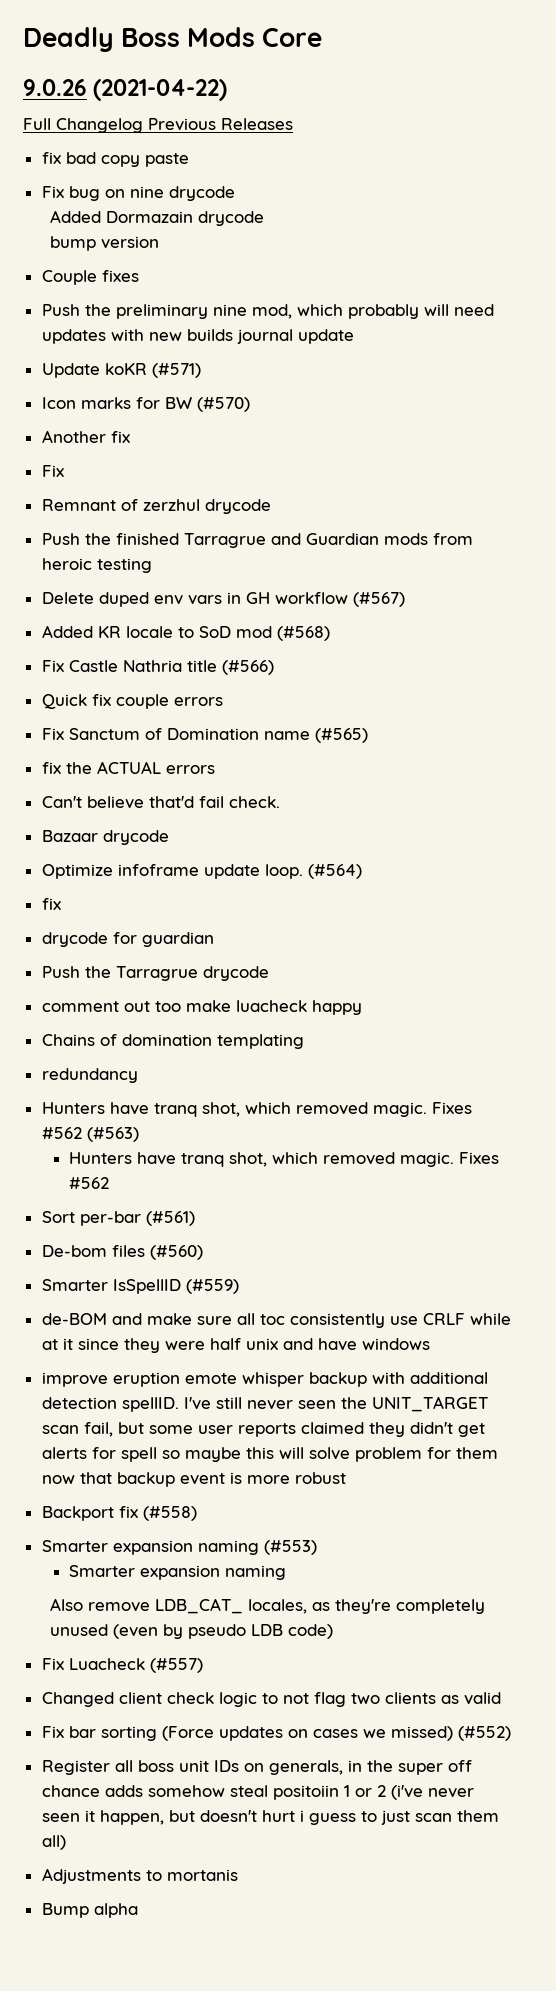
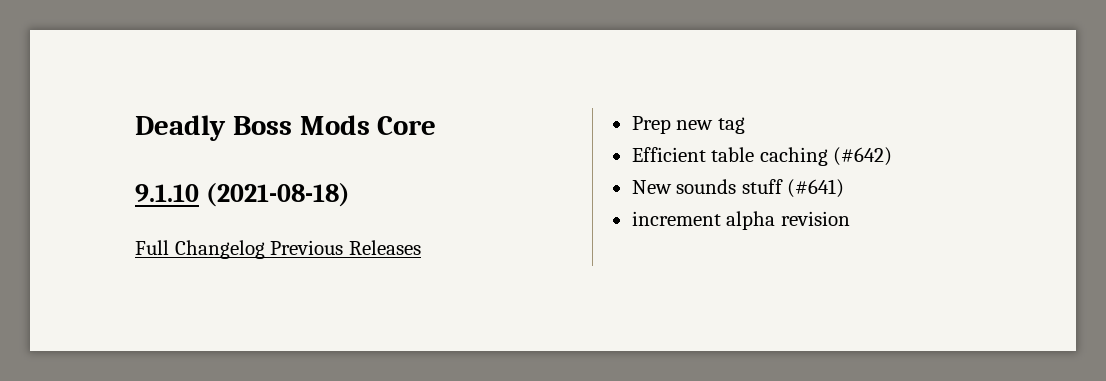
[23,79,228,101] 9.0.26 (2021-04-22) -> [135,183,350,207] 9.1.10 (2021-08-18)
[41,152,189,167] [41,186,235,201] [50,210,265,226] [50,236,160,251] [41,270,139,285] [41,304,494,319] [41,329,354,344] [41,363,201,378] [41,397,250,412] [41,430,130,443] [41,465,64,477] [41,499,271,514] [41,533,473,548] [41,558,152,573] [41,592,405,607] [41,625,330,641] [41,660,274,675] [41,694,223,709] [41,728,368,743] [41,761,215,774] [41,796,280,809] [41,830,169,845] [41,864,362,879] [41,898,61,910] [41,932,214,947] [41,966,269,981] [41,1000,362,1015] [41,1034,304,1049] [41,1068,138,1083] [41,1102,472,1117] [41,1127,139,1142] [69,1152,500,1167] [69,1177,110,1189] [41,1211,195,1226] [41,1245,203,1260] [41,1279,239,1294] [41,1313,511,1328] [41,1338,430,1353] [41,1372,488,1387] [41,1396,488,1412] [41,1422,485,1437] [41,1447,498,1462] [41,1472,346,1487] [41,1506,197,1521] [41,1540,317,1555] [69,1565,287,1580] [50,1598,486,1614] [50,1624,334,1639] [41,1658,203,1673] [41,1692,501,1707] [41,1726,511,1741] [41,1760,472,1775] [41,1785,474,1800] [41,1810,499,1825] [41,1835,66,1850] [41,1868,238,1884] [41,1903,138,1918] fix bad copy paste // Fix bug on nine drycode // Added Dormazain drycode // bump version // Couple fixes // Push the preliminary nine mod, which probably will need updates with new builds journal update // Update koKR (#571) // Icon marks for BW (#570) // Another fix // Fix // Remnant of zerzhul drycode // Push the finished Tarragrue and Guardian mods from heroic testing // Delete duped env vars in GH workflow (#567) // Added KR locale to SoD mod (#568) // Fix Castle Nathria title (#566) // Quick fix couple errors // Fix Sanctum of Domination name (#565) // fix the ACTUAL errors // Can't believe that'd fail check. // Bazaar drycode // Optimize infoframe update loop. (#564) // fix // drycode for guardian // Push the Tarragrue drycode // comment out too make luacheck happy // Chains of domination templating // redundancy // Hunters have tranq shot, which removed magic. Fixes #562 (#563) // Hunters have tranq shot, which removed magic. Fixes #562 // Sort per-bar (#561) // De-bom files (#560) // Smarter IsSpellID (#559) // de-BOM and make sure all toc consistently use CRLF while at it since they were half unix and have windows // improve eruption emote whisper backup with additional detection spellID. I've still never seen the UNIT_TARGET scan fail, but some user reports claimed they didn't get alerts for spell so maybe this will solve problem for them now that backup event is more robust // Backport fix (#558) // Smarter expansion naming (#553) // Smarter expansion naming // Also remove LDB_CAT_ locales, as they're completely unused (even by pseudo LDB code) // Fix Luacheck (#557) // Changed client check logic to not flag two clients as valid // Fix bar sorting (Force updates on cases we missed) (#552) // Register all boss unit IDs on generals, in the super off chance adds somehow steal positoiin 1 or 2 (i've never seen it happen, but doesn't hurt i guess to just scan them all) // Adjustments to mortanis // Bump alpha -> [631,116,745,134] [631,147,893,166] [631,179,845,198] [631,211,850,230] Prep new tag // Efficient table caching (#642) // New sounds stuff (#641) // increment alpha revision

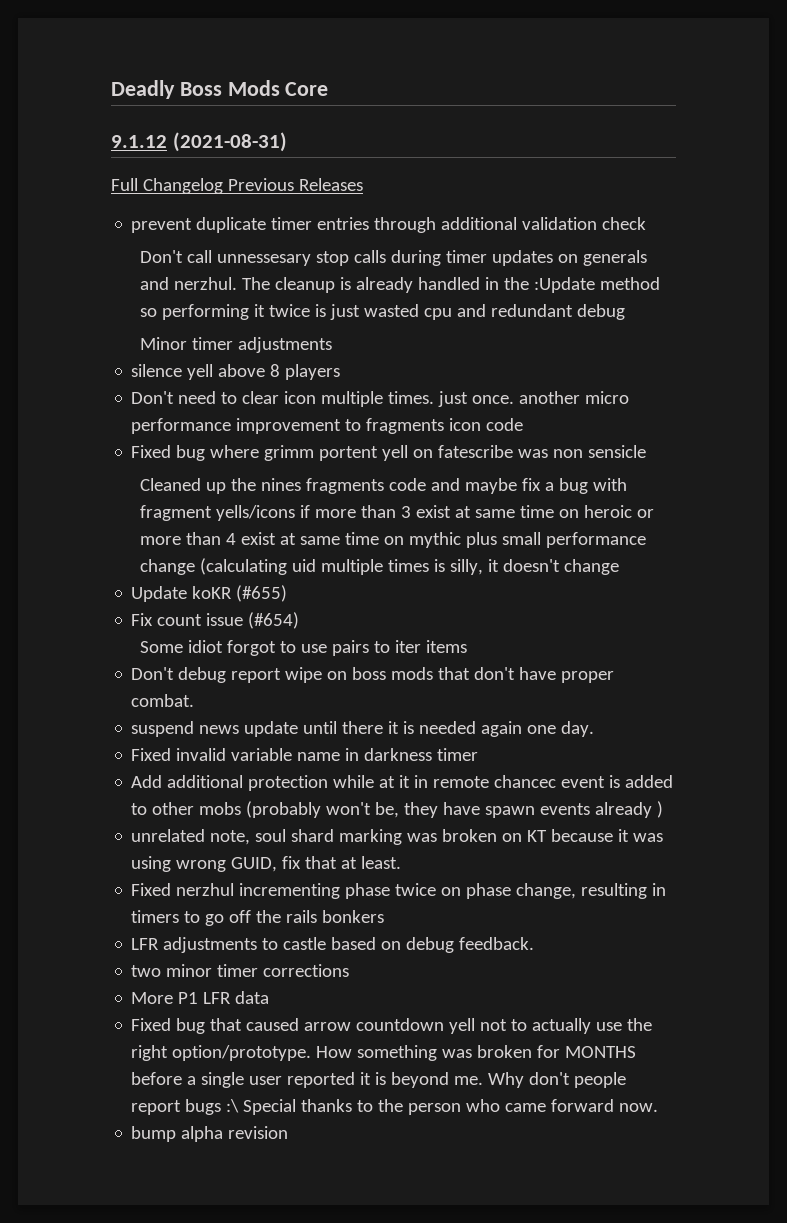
[135,183,350,207] 9.1.10 (2021-08-18) -> [111,132,287,152] 9.1.12 (2021-08-31)
[631,116,745,134] [631,147,893,166] [631,179,845,198] [631,211,721,226] Prep new tag // Efficient table caching (#642) // New sounds stuff (#641) // increment -> [131,217,647,233] [140,250,648,266] [140,277,661,293] [140,304,626,320] [140,337,333,353] [131,364,341,380] [131,391,630,407] [131,418,524,434] [131,445,647,461] [140,478,628,494] [140,505,655,521] [140,532,647,548] [140,558,620,575] [131,585,288,602] [131,612,300,629] [140,640,468,656] [131,667,615,683] [131,694,195,707] [131,721,595,737] [131,748,479,761] [131,775,674,791] [131,801,664,818] [131,829,664,845] [131,856,402,872] [131,883,667,899] [131,910,385,926] [131,937,535,953] [131,964,350,977] [131,991,270,1004] [131,1018,653,1034] [131,1045,637,1061] [131,1072,627,1088] [131,1099,659,1115] [131,1126,177,1142] prevent duplicate timer entries through additional validation check // Don't call unnessesary stop calls during timer updates on generals and nerzhul. The cleanup is already handled in the :Update method so performing it twice is just wasted cpu and redundant debug // Minor timer adjustments // silence yell above 8 players // Don't need to clear icon multiple times. just once. another micro performance improvement to fragments icon code // Fixed bug where grimm portent yell on fatescribe was non sensicle // Cleaned up the nines fragments code and maybe fix a bug with fragment yells/icons if more than 3 exist at same time on heroic or more than 4 exist at same time on mythic plus small performance change (calculating uid multiple times is silly, it doesn't change // Update koKR (#655) // Fix count issue (#654) // Some idiot forgot to use pairs to iter items // Don't debug report wipe on boss mods that don't have proper combat. // suspend news update until there it is needed again one day. // Fixed invalid variable name in darkness timer // Add additional protection while at it in remote chancec event is added to other mobs (probably won't be, they have spawn events already ) // unrelated note, soul shard marking was broken on KT because it was using wrong GUID, fix that at least. // Fixed nerzhul incrementing phase twice on phase change, resulting in timers to go off the rails bonkers // LFR adjustments to castle based on debug feedback. // two minor timer corrections // More P1 LFR data // Fixed bug that caused arrow countdown yell not to actually use the right option/prototype. How something was broken for MONTHS before a single user reported it is beyond me. Why don't people report bugs :\ Special thanks to the person who came forward now. // bump

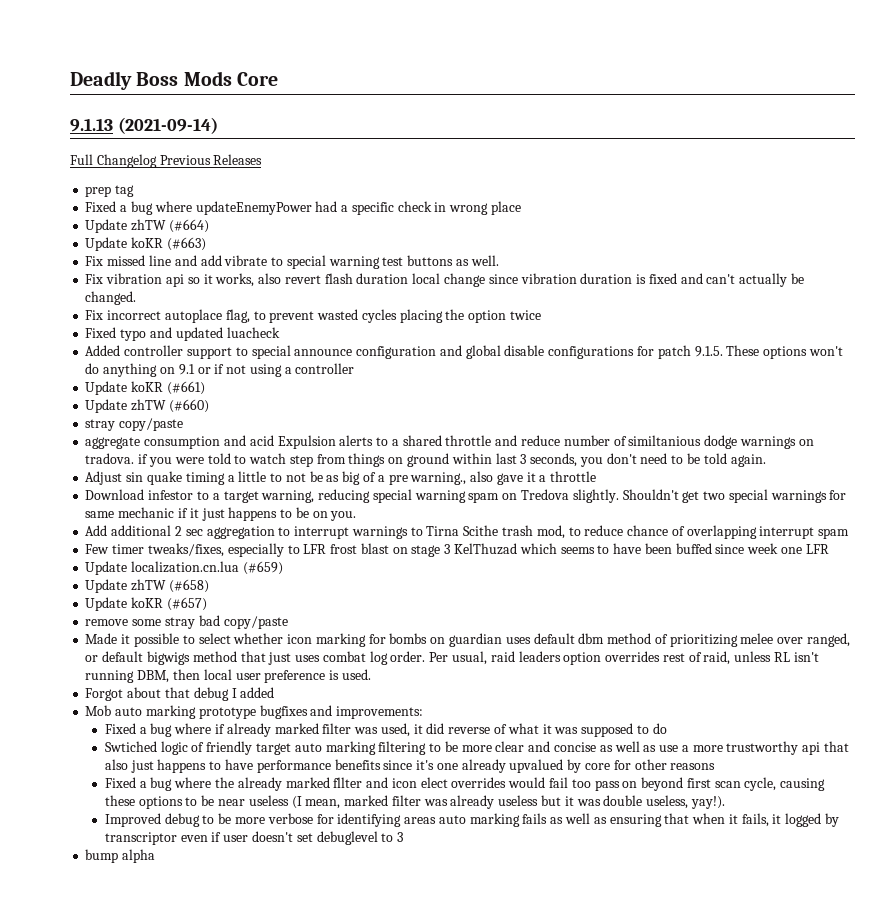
[111,132,287,152] 9.1.12 (2021-08-31) -> [70,117,218,134] 9.1.13 (2021-09-14)
[131,217,647,233] [140,250,648,266] [140,277,661,293] [140,304,626,320] [140,337,333,353] [131,364,341,380] [131,391,630,407] [131,418,524,434] [131,445,647,461] [140,478,628,494] [140,505,655,521] [140,532,647,548] [140,558,620,575] [131,585,288,602] [131,612,300,629] [140,640,468,656] [131,667,615,683] [131,694,195,707] [131,721,595,737] [131,748,479,761] [131,775,674,791] [131,801,664,818] [131,829,664,845] [131,856,402,872] [131,883,667,899] [131,910,385,926] [131,937,535,953] [131,964,350,977] [131,991,270,1004] [131,1018,653,1034] [131,1045,637,1061] [131,1072,627,1088] [131,1099,659,1115] prevent duplicate timer entries through additional validation check // Don't call unnessesary stop calls during timer updates on generals and nerzhul. The cleanup is already handled in the :Update method so performing it twice is just wasted cpu and redundant debug // Minor timer adjustments // silence yell above 8 players // Don't need to clear icon multiple times. just once. another micro performance improvement to fragments icon code // Fixed bug where grimm portent yell on fatescribe was non sensicle // Cleaned up the nines fragments code and maybe fix a bug with fragment yells/icons if more than 3 exist at same time on heroic or more than 4 exist at same time on mythic plus small performance change (calculating uid multiple times is silly, it doesn't change // Update koKR (#655) // Fix count issue (#654) // Some idiot forgot to use pairs to iter items // Don't debug report wipe on boss mods that don't have proper combat. // suspend news update until there it is needed again one day. // Fixed invalid variable name in darkness timer // Add additional protection while at it in remote chancec event is added to other mobs (probably won't be, they have spawn events already ) // unrelated note, soul shard marking was broken on KT because it was using wrong GUID, fix that at least. // Fixed nerzhul incrementing phase twice on phase change, resulting in timers to go off the rails bonkers // LFR adjustments to castle based on debug feedback. // two minor timer corrections // More P1 LFR data // Fixed bug that caused arrow countdown yell not to actually use the right option/prototype. How something was broken for MONTHS before a single user reported it is beyond me. Why don't people report bugs :\ Special thanks to the person who came forward now. -> [85,185,135,197] [85,201,521,215] [85,219,209,233] [85,237,206,251] [85,255,499,269] [85,273,804,287] [85,291,137,305] [85,309,541,323] [85,327,280,341] [85,345,843,359] [85,363,355,377] [85,381,205,395] [85,399,209,413] [85,418,184,431] [85,435,814,449] [85,453,766,467] [85,471,597,485] [85,489,847,503] [85,507,357,521] [85,525,850,539] [85,543,829,557] [85,561,283,575] [85,579,209,593] [85,597,207,611] [85,615,288,629] [85,633,850,647] [85,651,819,665] [85,669,371,683] [85,687,275,701] [85,705,424,719] [104,723,667,737] [104,741,850,755] [104,759,716,773] [104,777,826,791] [104,795,725,809] [104,813,840,827] [104,831,404,845] prep tag // Fixed a bug where updateEnemyPower had a specific check in wrong place // Update zhTW (#664) // Update koKR (#663) // Fix missed line and add vibrate to special warning test buttons as well. // Fix vibration api so it works, also revert flash duration local change since vibration duration is fixed and can't actually be changed. // Fix incorrect autoplace flag, to prevent wasted cycles placing the option twice // Fixed typo and updated luacheck // Added controller support to special announce configuration and global disable configurations for patch 9.1.5. These options won't do anything on 9.1 or if not using a controller // Update koKR (#661) // Update zhTW (#660) // stray copy/paste // aggregate consumption and acid Expulsion alerts to a shared throttle and reduce number of similtanious dodge warnings on tradova. if you were told to watch step from things on ground within last 3 seconds, you don't need to be told again. // Adjust sin quake timing a little to not be as big of a pre warning., also gave it a throttle // Download infestor to a target warning, reducing special warning spam on Tredova slightly. Shouldn't get two special warnings for same mechanic if it just happens to be on you. // Add additional 2 sec aggregation to interrupt warnings to Tirna Scithe trash mod, to reduce chance of overlapping interrupt spam // Few timer tweaks/fixes, especially to LFR frost blast on stage 3 KelThuzad which seems to have been buffed since week one LFR // Update localization.cn.lua (#659) // Update zhTW (#658) // Update koKR (#657) // remove some stray bad copy/paste // Made it possible to select whether icon marking for bombs on guardian uses default dbm method of prioritizing melee over ranged, or default bigwigs method that just uses combat log order. Per usual, raid leaders option overrides rest of raid, unless RL isn't running DBM, then local user preference is used. // Forgot about that debug I added // Mob auto marking prototype bugfixes and improvements: // Fixed a bug where if already marked filter was used, it did reverse of what it was supposed to do // Swtiched logic of friendly target auto marking filtering to be more clear and concise as well as use a more trustworthy api that also just happens to have performance benefits since it's one already upvalued by core for other reasons // Fixed a bug where the already marked fllter and icon elect overrides would fail too pass on beyond first scan cycle, causing these options to be near useless (I mean, marked filter was already useless but it was double useless, yay!). // Improved debug to be more verbose for identifying areas auto marking fails as well as ensuring that when it fails, it logged by transcriptor even if user doesn't set debuglevel to 3
[228,1126,289,1139] revision -> (156, 856) none

